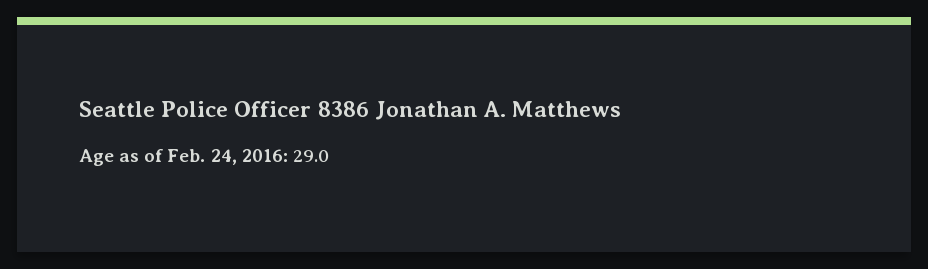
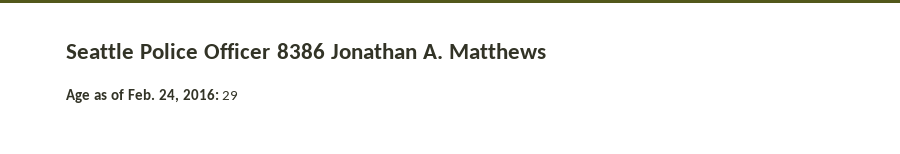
[292,150,329,162] 29.0 -> [222,91,239,100] 29

